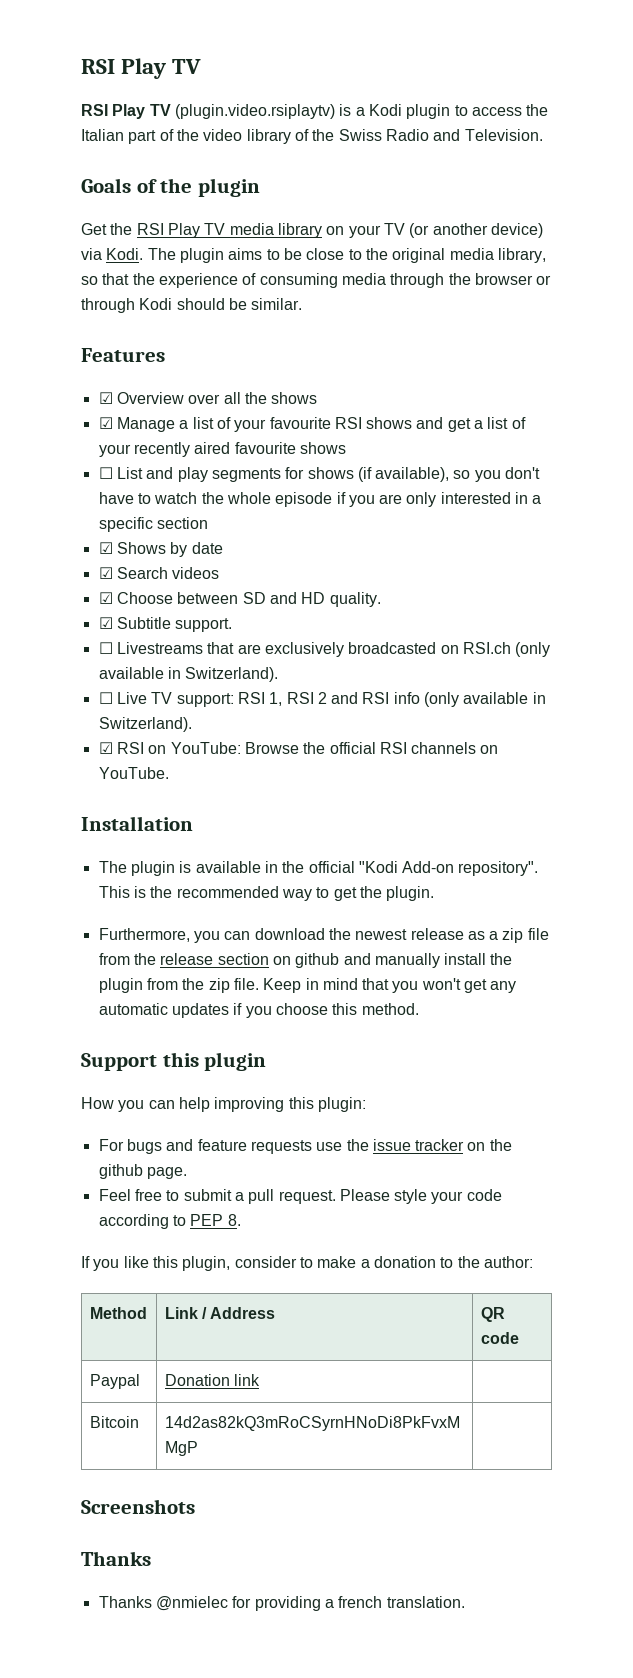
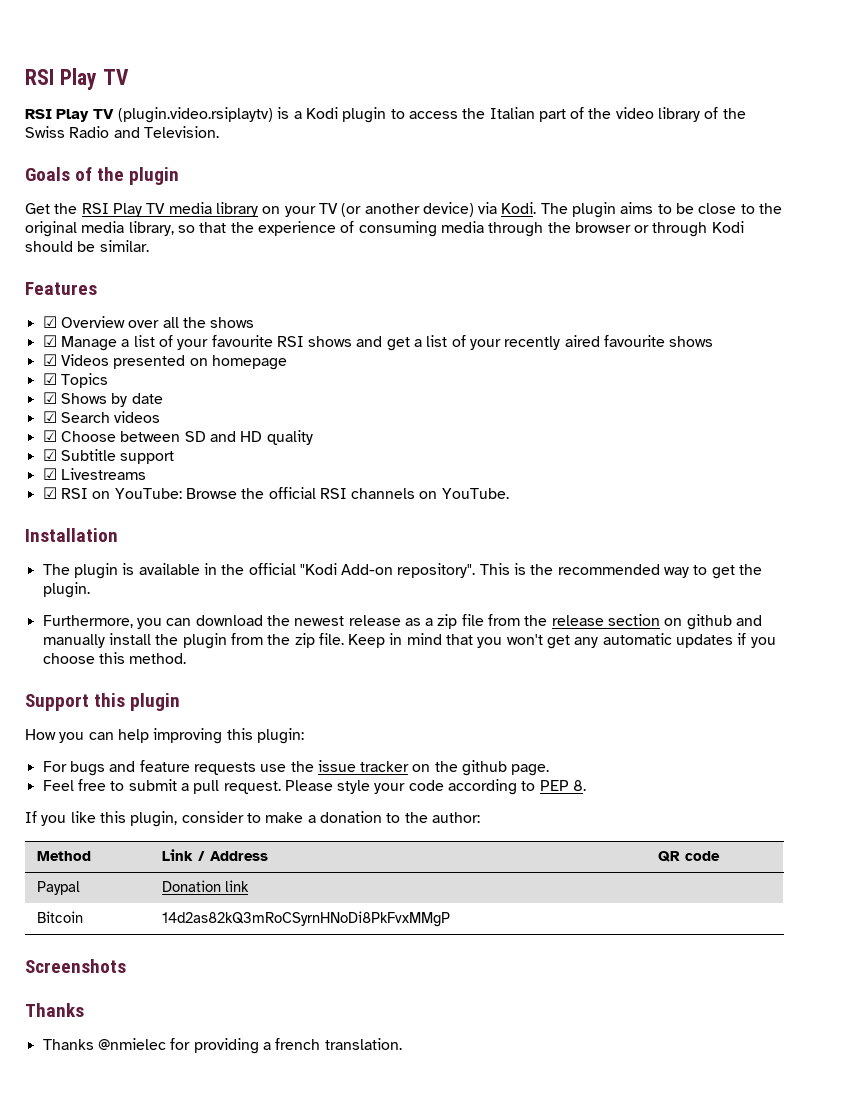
[98,467,541,482] [98,492,542,507] [98,517,208,532] ☐ List and play segments for shows (if available), so you don't have to watch the whole episode if you are only interested in a specific section -> [42,354,287,370] [42,373,108,388] ☑ Videos presented on homepage // ☑ Topics
[329,592,381,607] quality. -> [266,430,313,445] quality
[175,618,233,632] [98,642,113,654] support. // ☐ -> [120,451,175,464] [42,468,57,480] support // ☑
[207,642,551,657] [98,667,279,682] [98,692,546,707] [98,717,192,732] that are exclusively broadcasted on RSI.ch (only available in Switzerland). // ☐ Live TV support: RSI 1, RSI 2 and RSI info (only available in Switzerland). -> (146, 474) none

